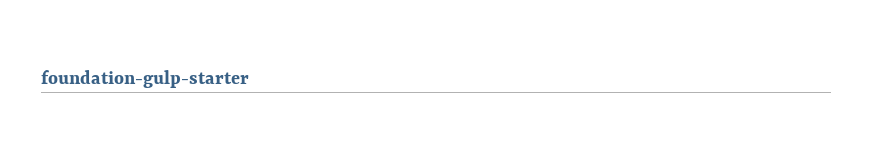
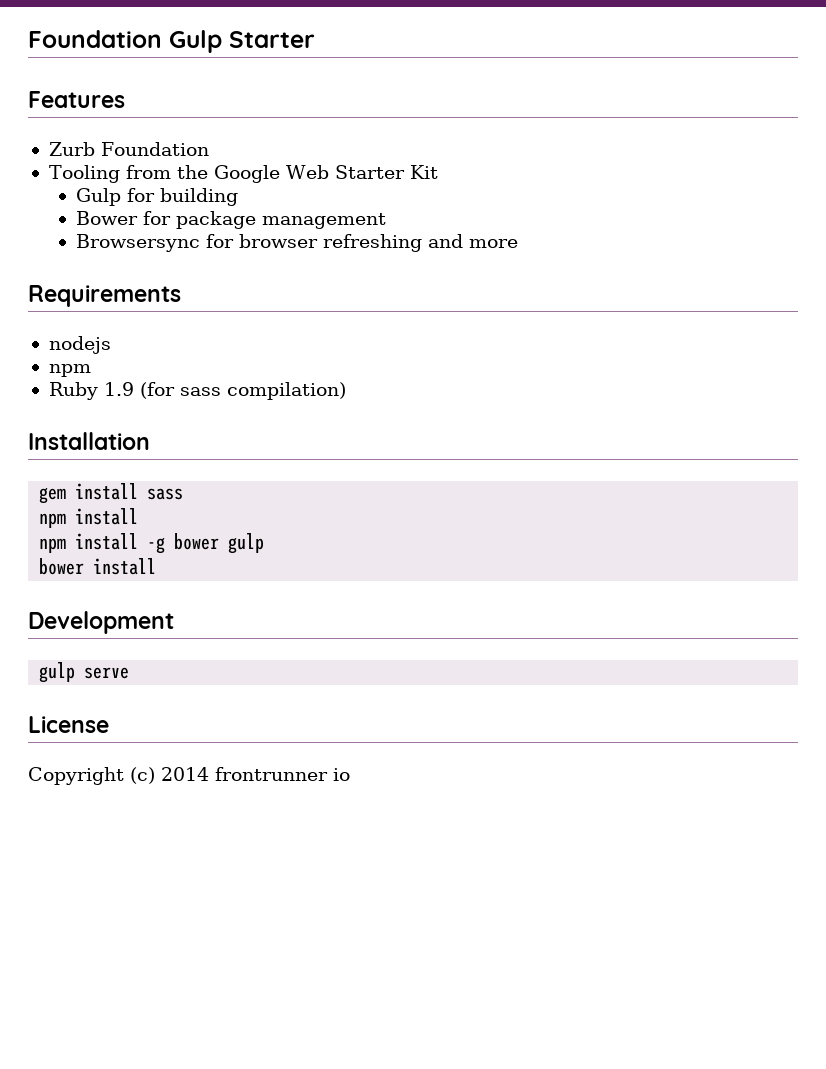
[41,70,249,88] foundation-gulp-starter -> [28,30,315,53] [28,91,125,108] [48,142,209,156] [48,165,438,183] [75,188,238,206] [75,211,386,229] [75,234,518,252] [28,285,181,307] [48,336,111,354] [48,364,91,377] [48,382,346,400] [28,432,150,450] [39,483,184,504] [39,508,139,528] [39,533,265,554] [39,558,157,575] [28,611,174,634] [39,662,130,683] [28,716,109,733] [28,767,350,785] Foundation Gulp Starter // Features // Zurb Foundation // Tooling from the Google Web Starter Kit // Gulp for building // Bower for package management // Browsersync for browser refreshing and more // Requirements // nodejs // npm // Ruby 1.9 (for sass compilation) // Installation // gem install sass // npm install // npm install -g bower gulp // bower install // Development // gulp serve // License // Copyright (c) 2014 frontrunner io

